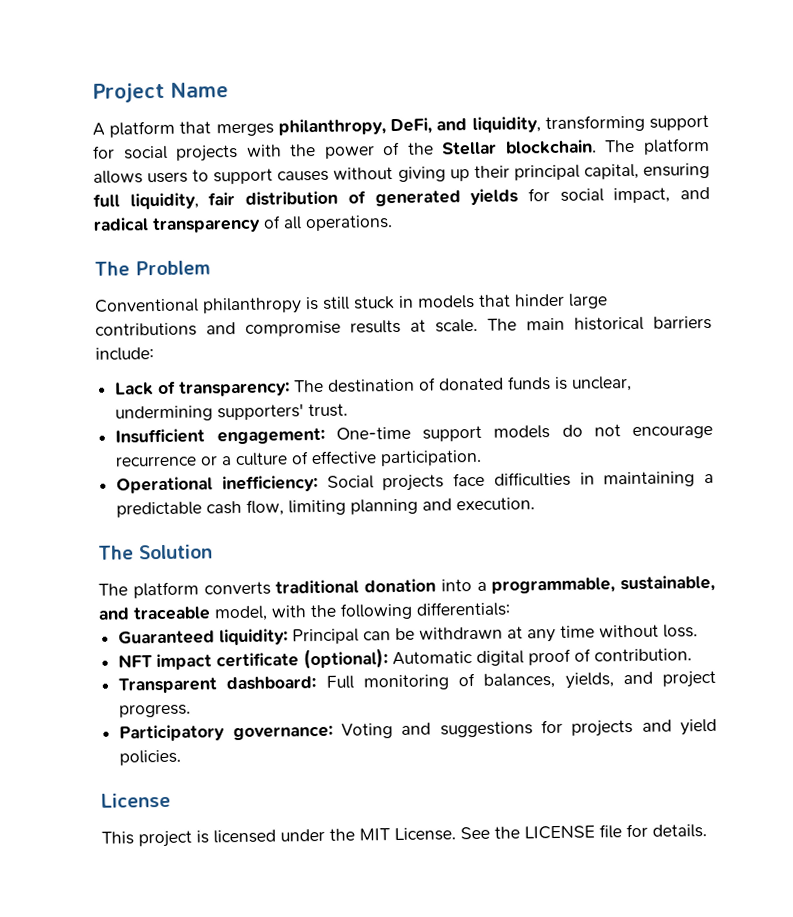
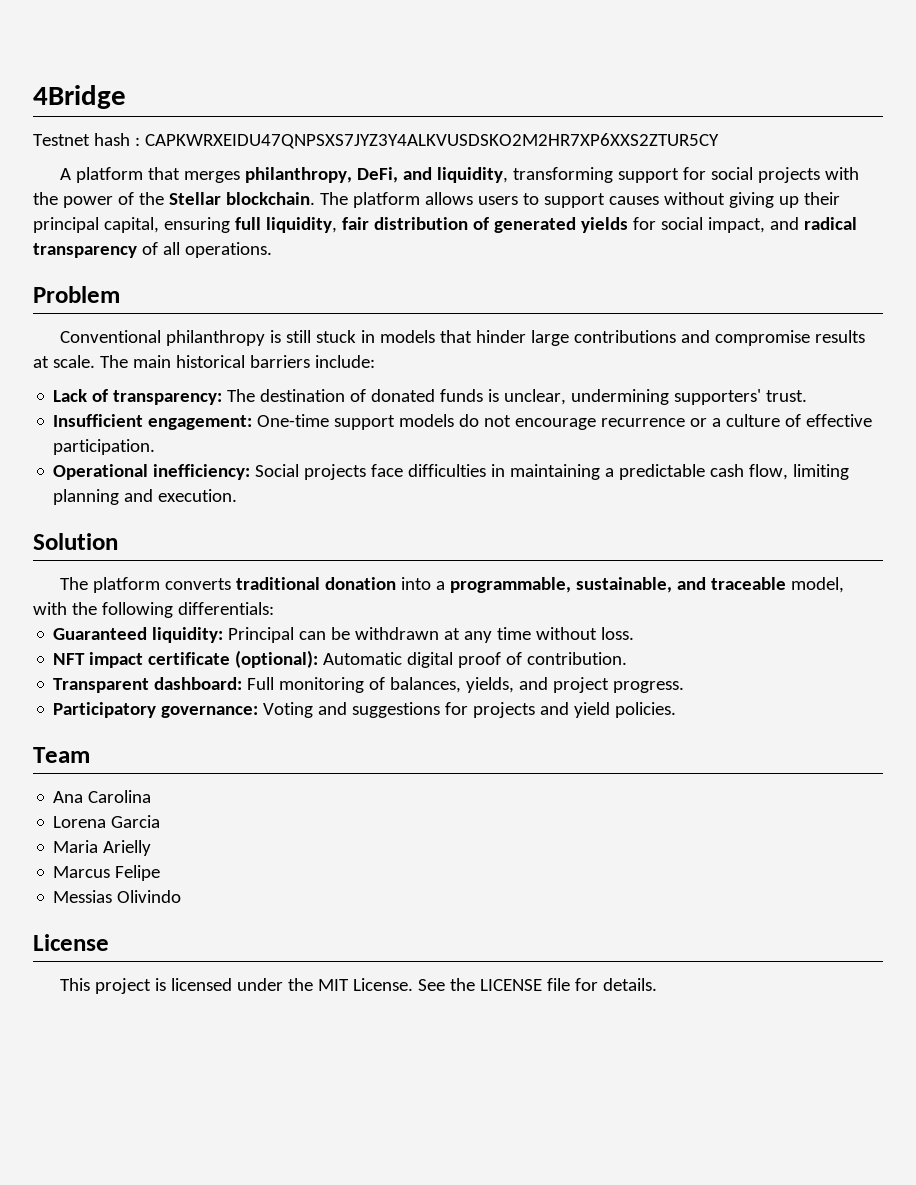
[92,82,229,103] Project Name -> [33,85,126,109] [33,133,719,149] 4Bridge // Testnet hash : CAPKWRXEIDU47QNPSXS7JYZ3Y4ALKVUSDSKO2M2HR7XP6XXS2ZTUR5CY
[94,261,130,276] The -> (272, 250) none
[98,545,134,560] The -> (238, 495) none
(182, 757) none -> [33,747,90,763] [53,790,152,803] [53,815,161,828] [53,840,152,856] [53,865,161,881] [53,890,182,903] // Team // Ana Carolina // Lorena Garcia // Maria Arielly // Marcus Felipe // Messias Olivindo

